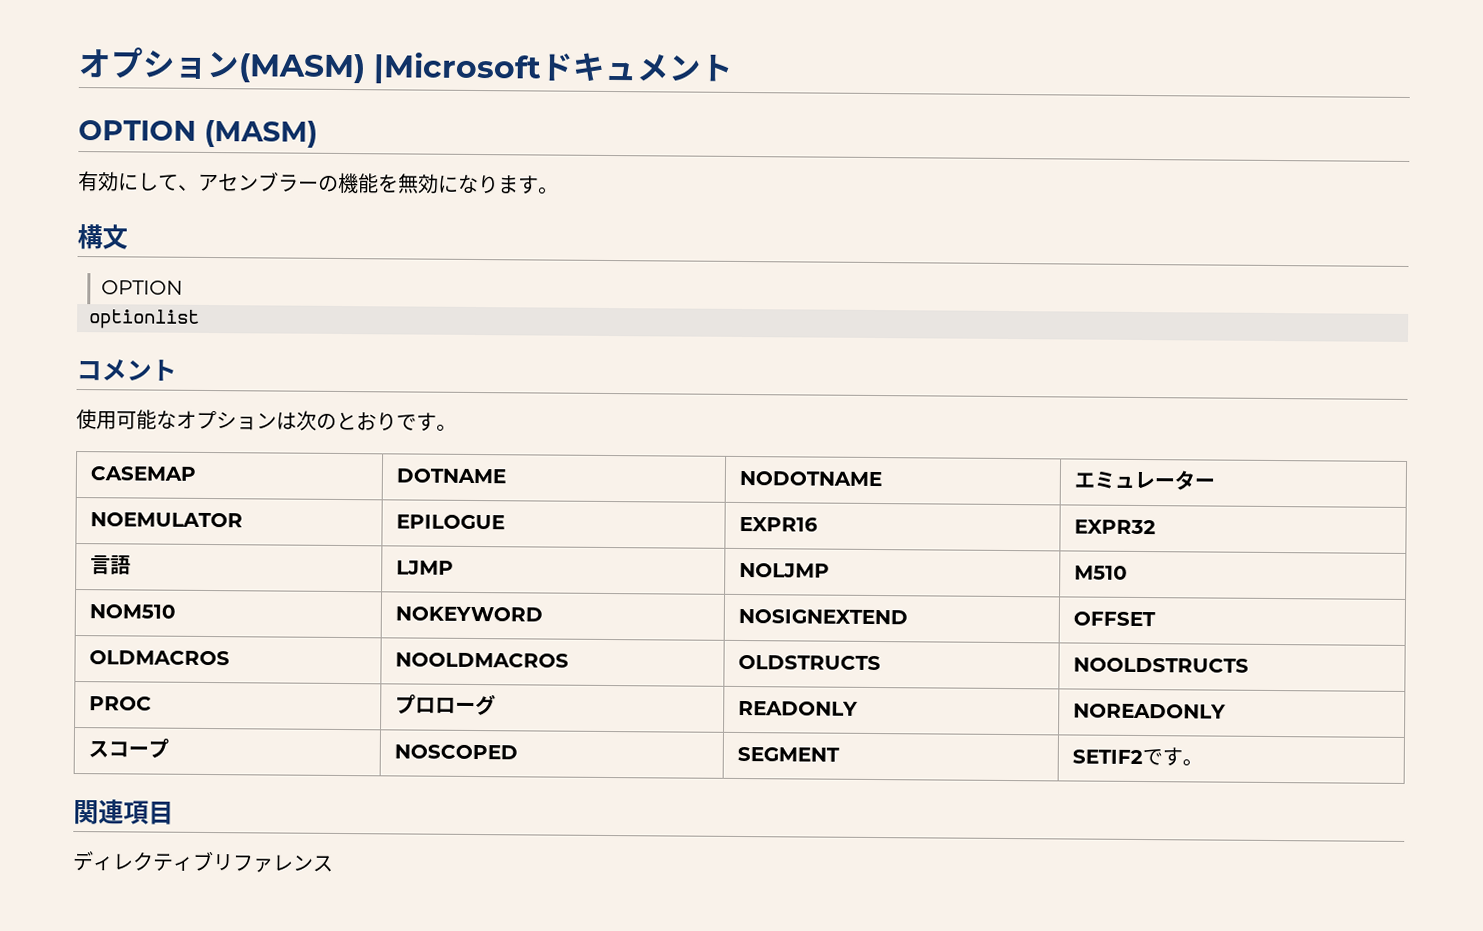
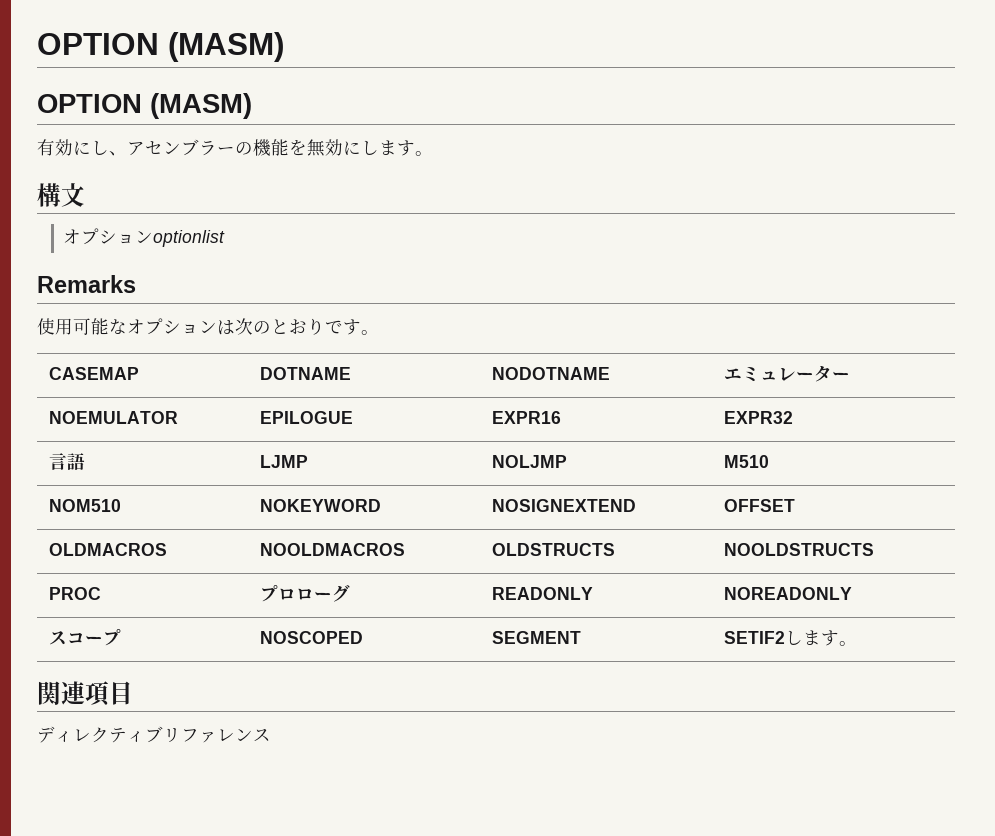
[78,47,734,85] オプション(MASM) |Microsoftドキュメント -> [37,32,284,62] OPTION (MASM)
[158,174,179,191] て -> (109, 147) none
[458,174,499,195] なり -> [361,140,379,155] し
[100,280,183,295] OPTION // -> [63,228,154,245] オプション
[76,359,177,381] コメント -> [37,275,136,293] Remarks
[1141,749,1163,766] で -> [785,630,822,645] しま

